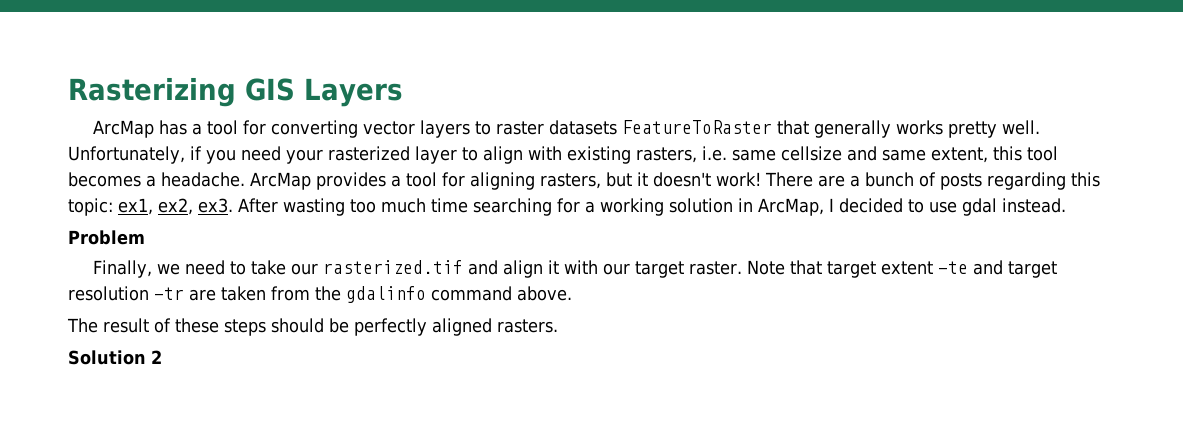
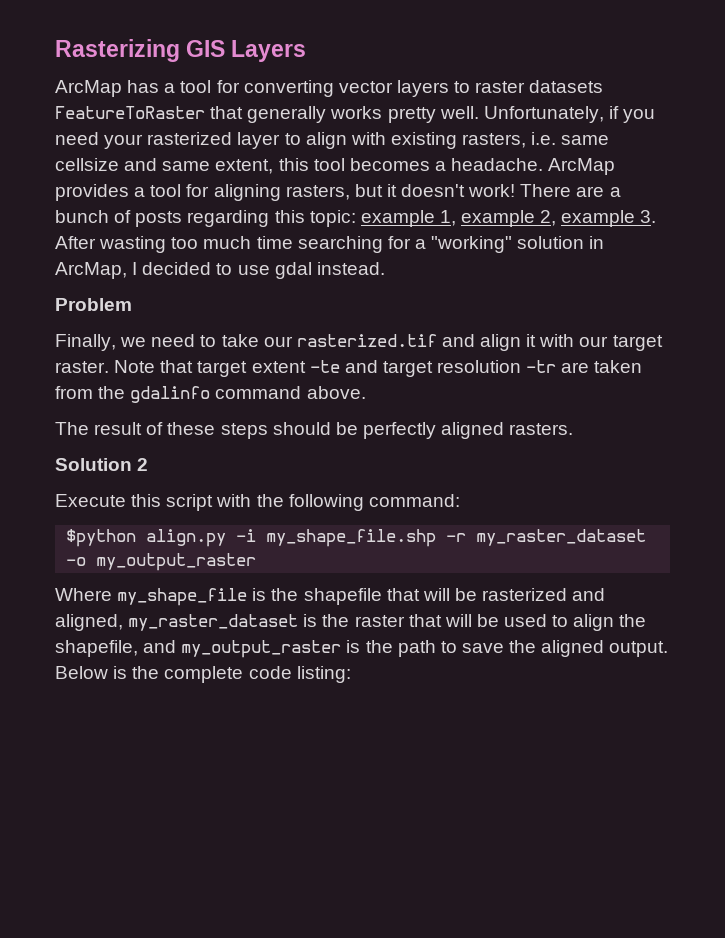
[118,198,233,215] ex1, ex2, ex3. -> [360,210,657,227] example 1, example 2, example 3.
[600,198,664,216] working -> [431,236,513,253] "working"
(162, 357) none -> [55,494,460,511] [66,529,647,547] [66,553,257,571] [55,588,606,606] [55,614,647,631] [55,640,669,658] [55,666,351,683] // Execute this script with the following command: // $python align.py -i my_shape_file.shp -r my_raster_dataset -o my_output_raster // Where my_shape_file is the shapefile that will be rasterized and aligned, my_raster_dataset is the raster that will be used to align the shapefile, and my_output_raster is the path to save the aligned output. Below is the complete code listing:

